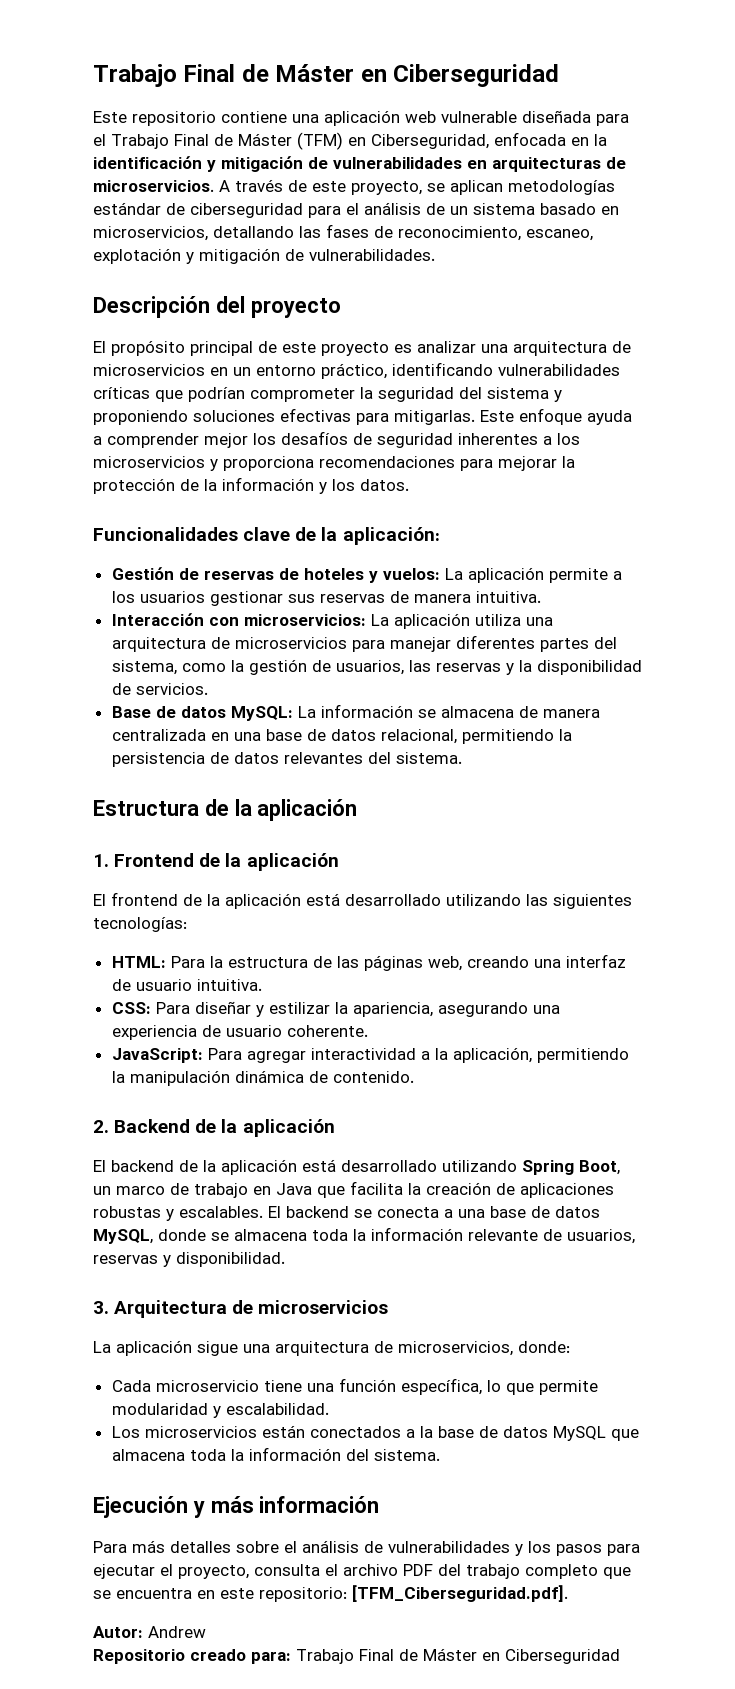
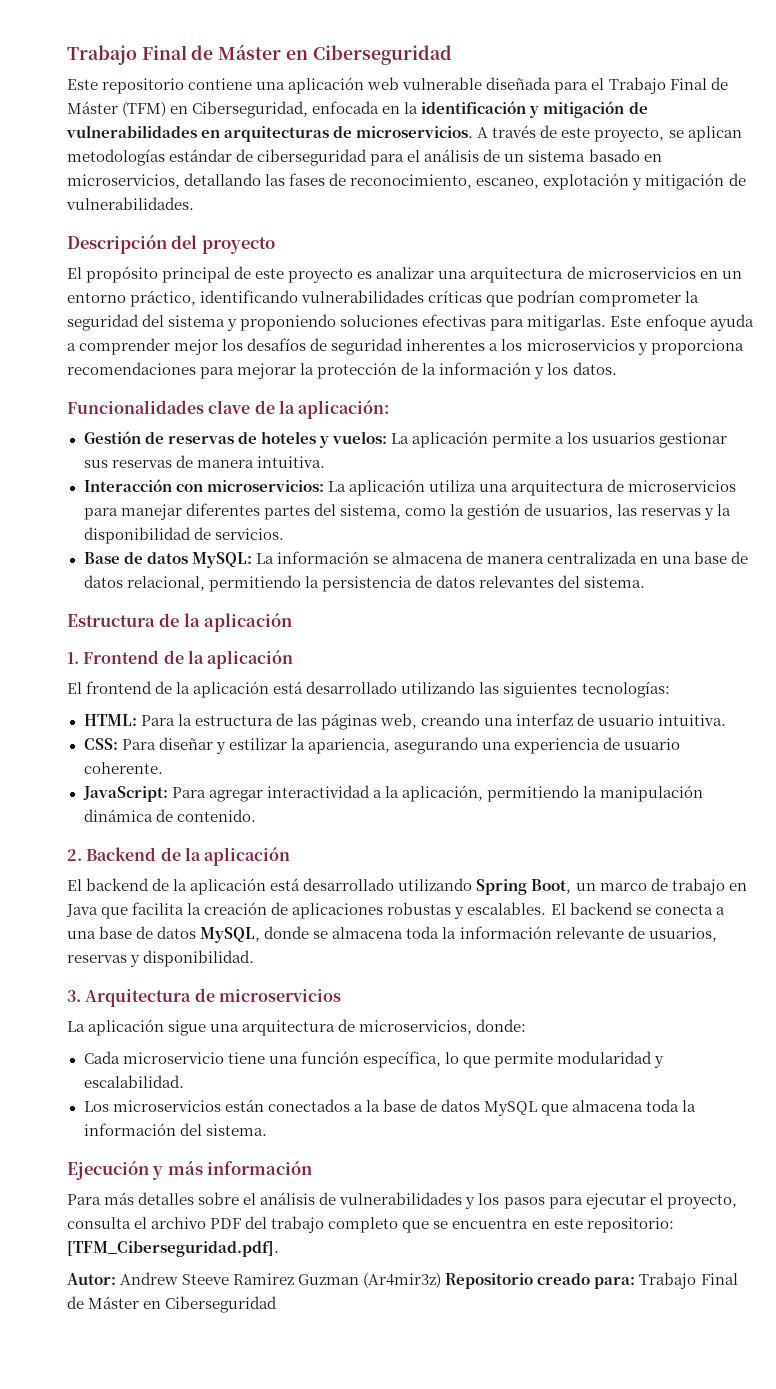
(206, 1632) // -> [182,1272,442,1288] Steeve Ramirez Guzman (Ar4mir3z)

